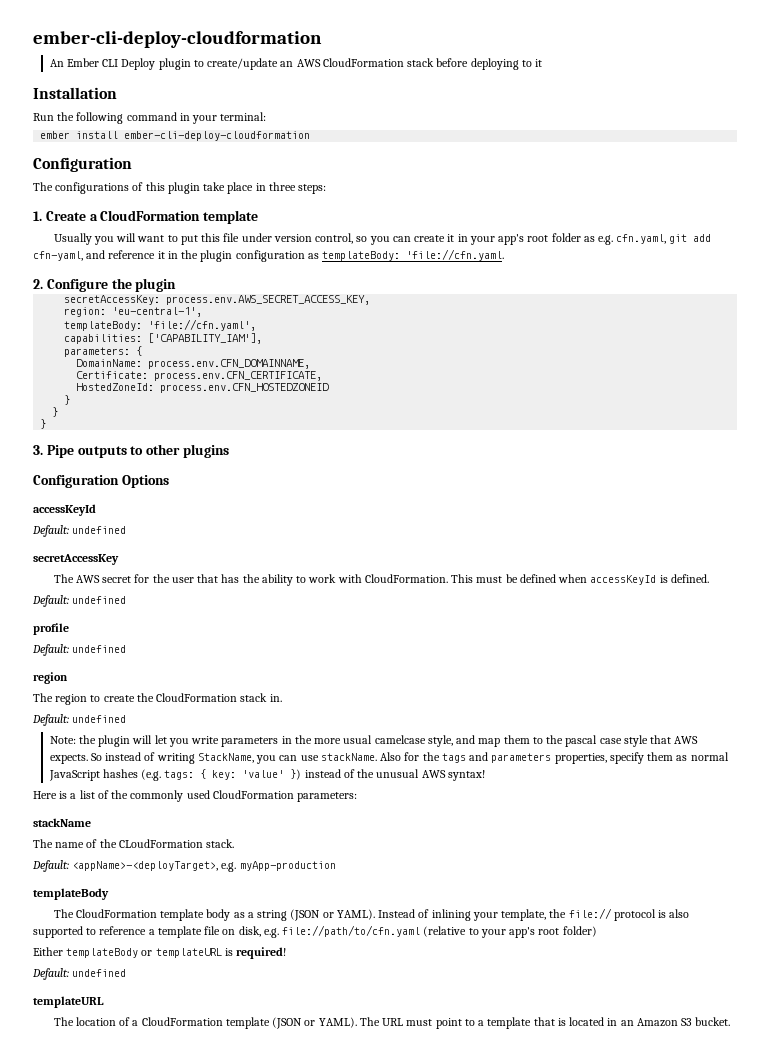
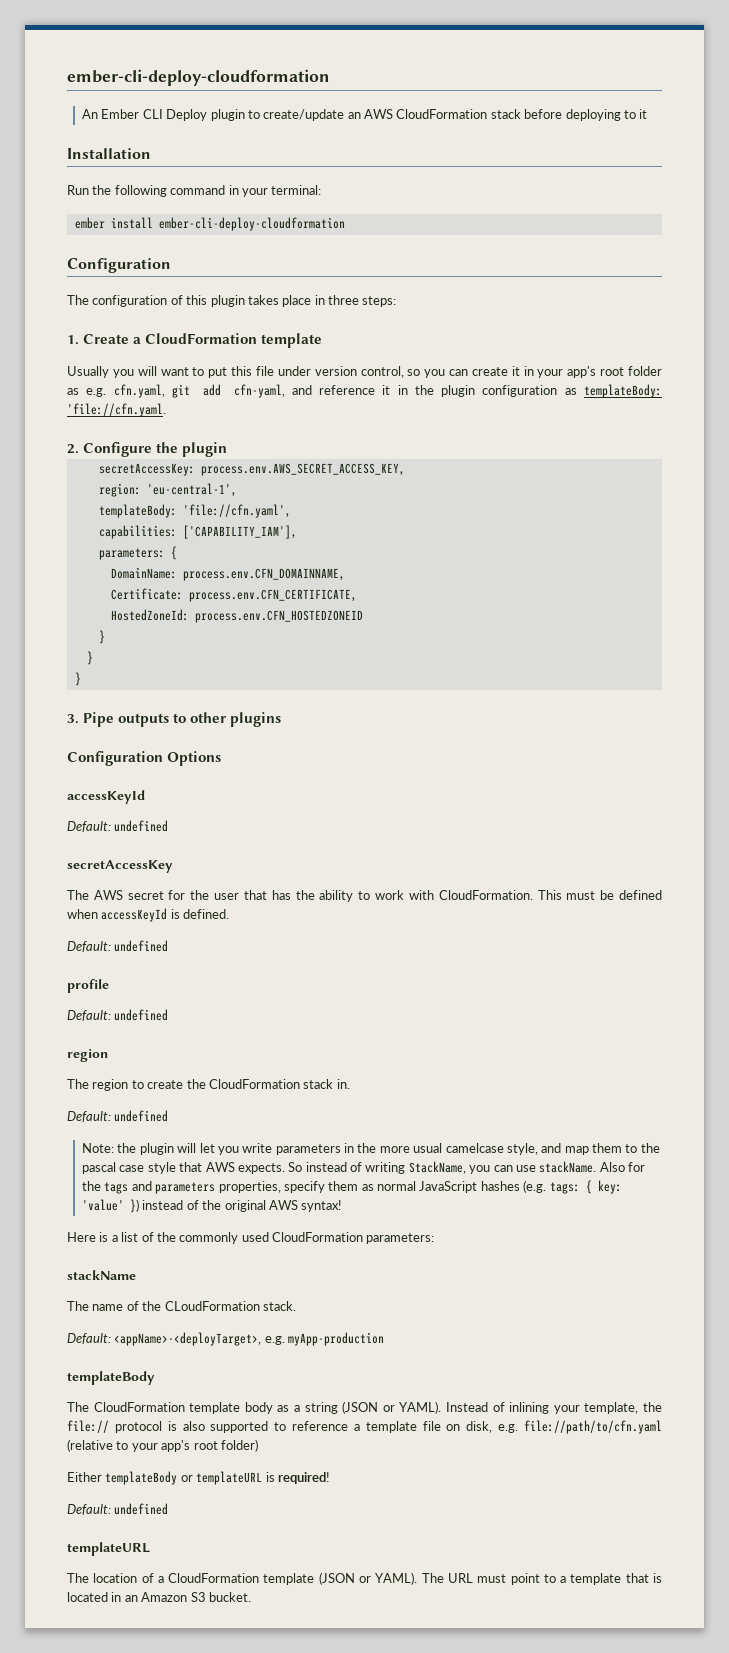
[55,182,130,194] configurations -> [92,295,168,307] configuration
[203,182,226,191] take -> [247,295,279,305] takes
[376,769,420,778] unusual -> [224,1200,266,1212] original

